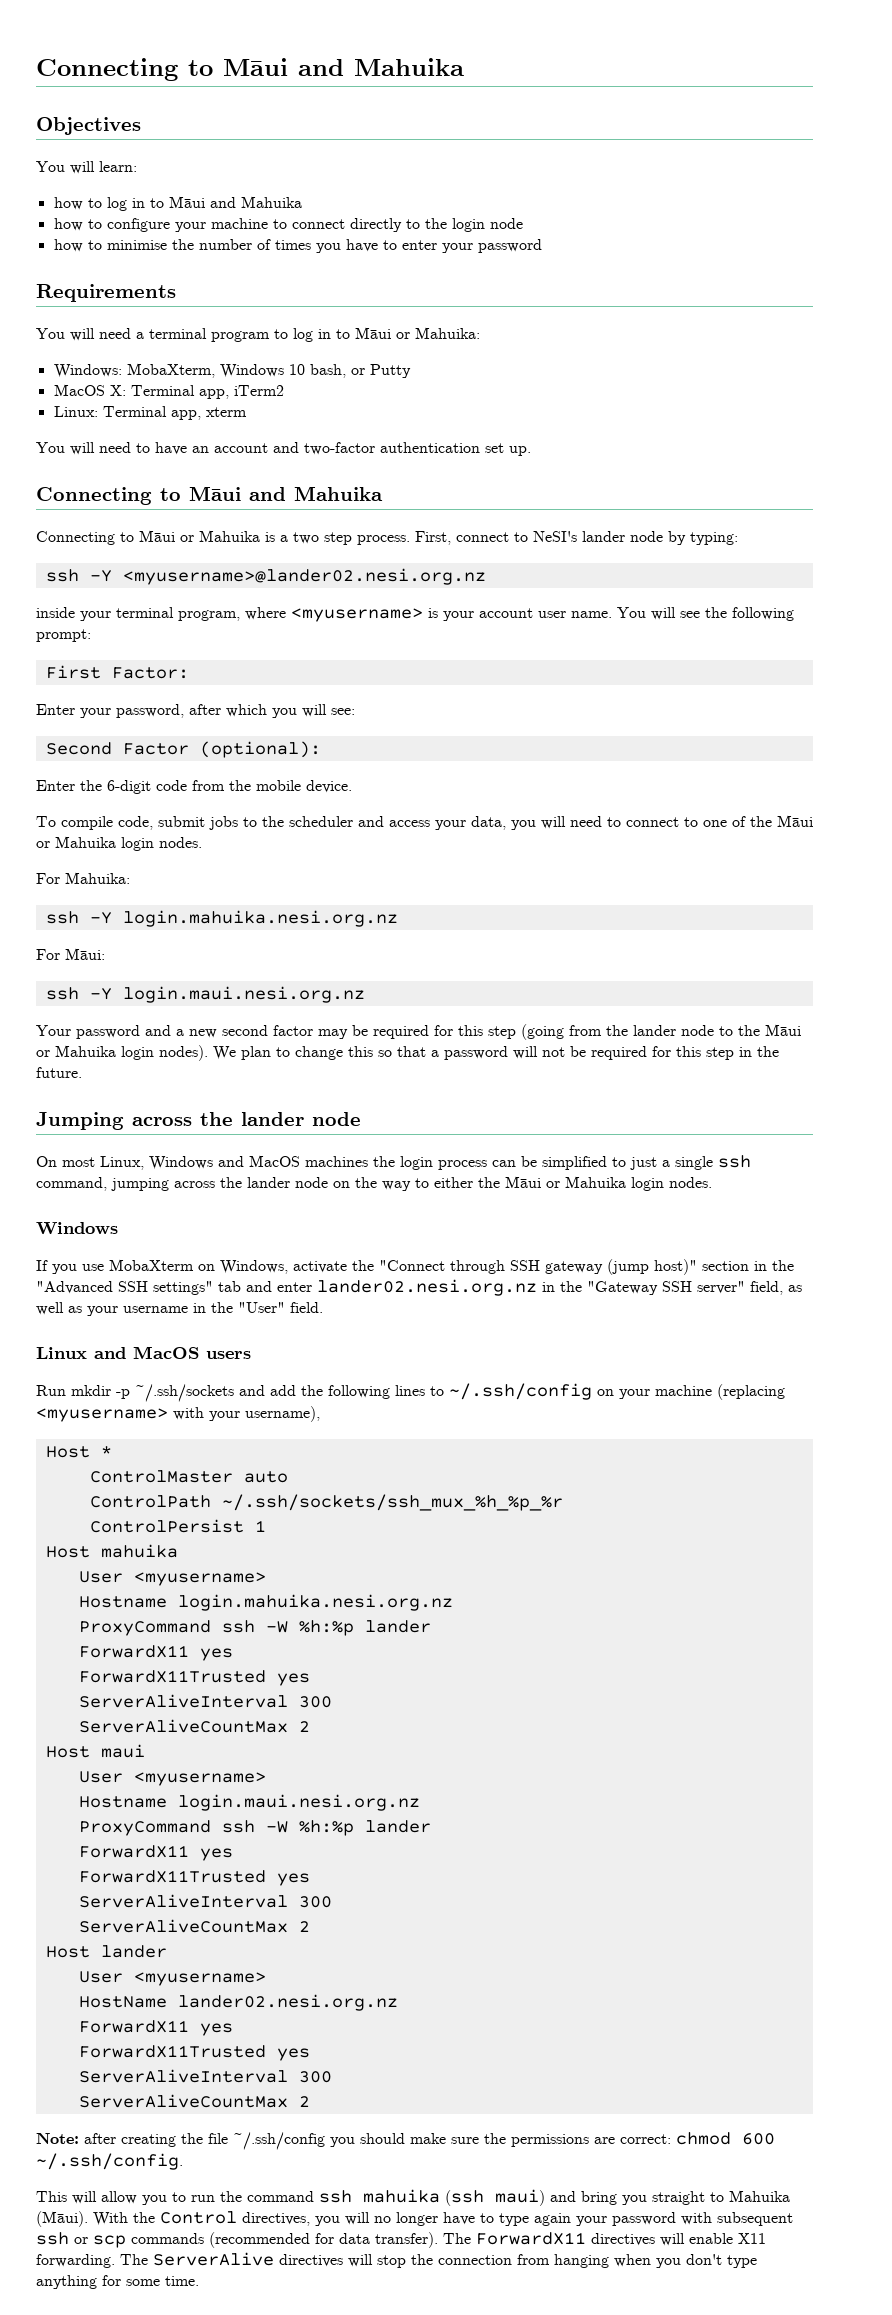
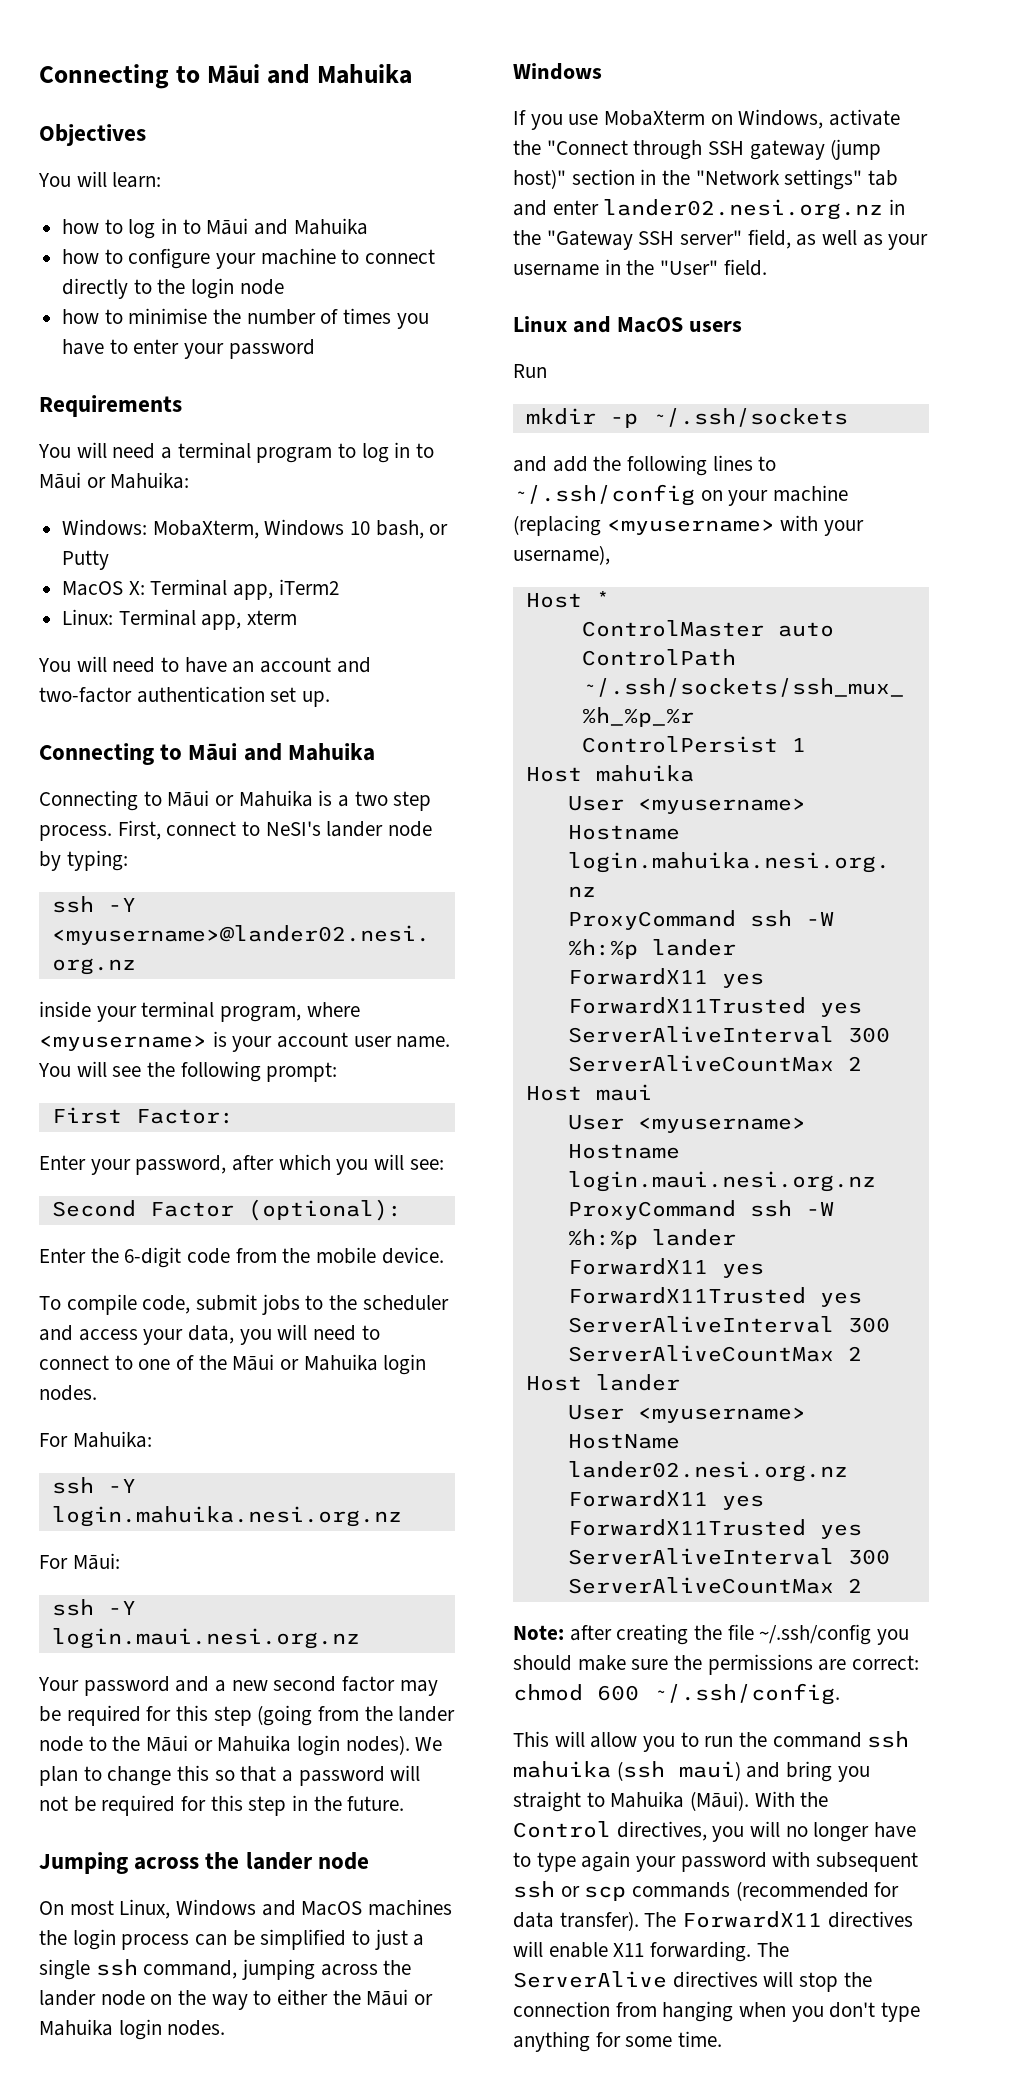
[36,1281,148,1294] "Advanced SSH -> [695,170,780,185] "Network
(66, 1390) none -> (547, 371) //
(234, 1393) none -> (848, 417) //

